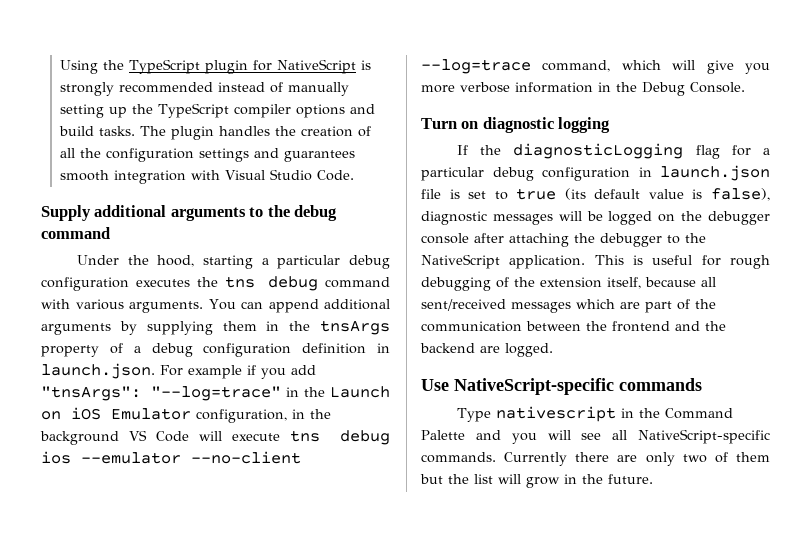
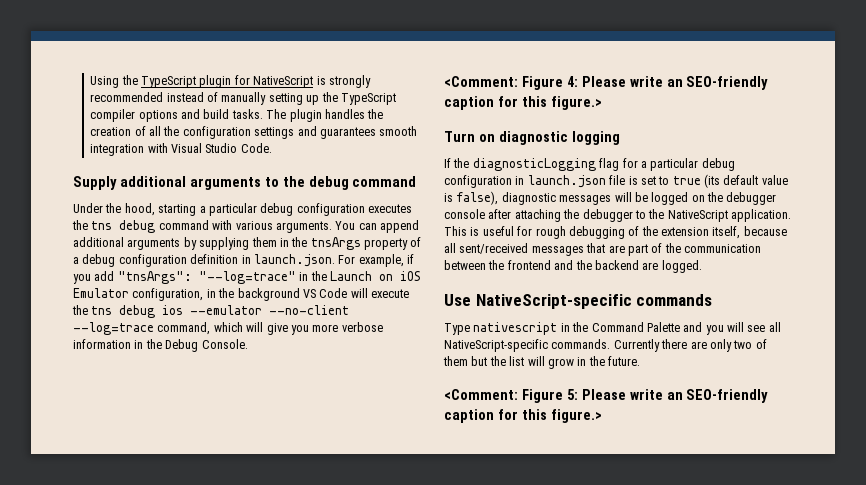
[188,365,242,379] example -> [358,254,404,267] example,
(280, 437) none -> [72,305,88,315] the
(745, 87) none -> [444,76,769,90] [444,96,602,110] // <Comment: Figure 4: Please write an SEO-friendly caption for this figure.>
[576,299,615,309] which -> [586,243,606,253] that
(653, 479) none -> [444,389,769,403] [444,409,602,423] // <Comment: Figure 5: Please write an SEO-friendly caption for this figure.>

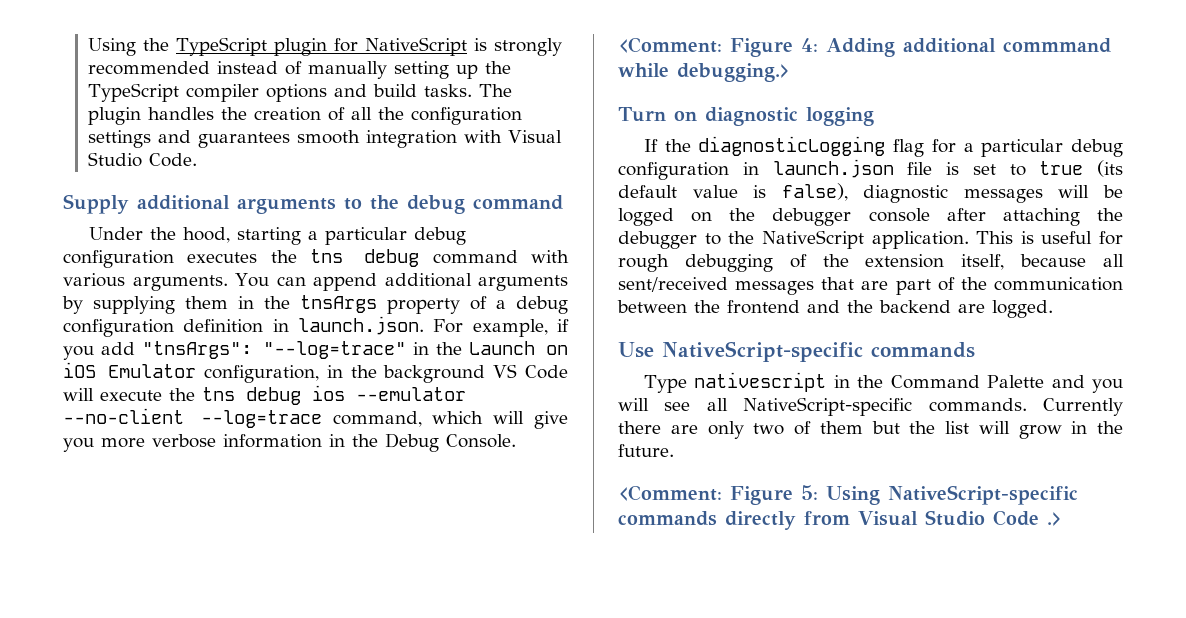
[581,76,769,90] [444,96,602,110] Please write an SEO-friendly caption for this figure.> -> [826,38,1111,57] [618,63,790,82] Adding additional commmand while debugging.>
[581,389,769,403] [444,409,602,423] Please write an SEO-friendly caption for this figure.> -> [826,485,1078,505] [618,510,1062,530] Using NativeScript-specific commands directly from Visual Studio Code .>

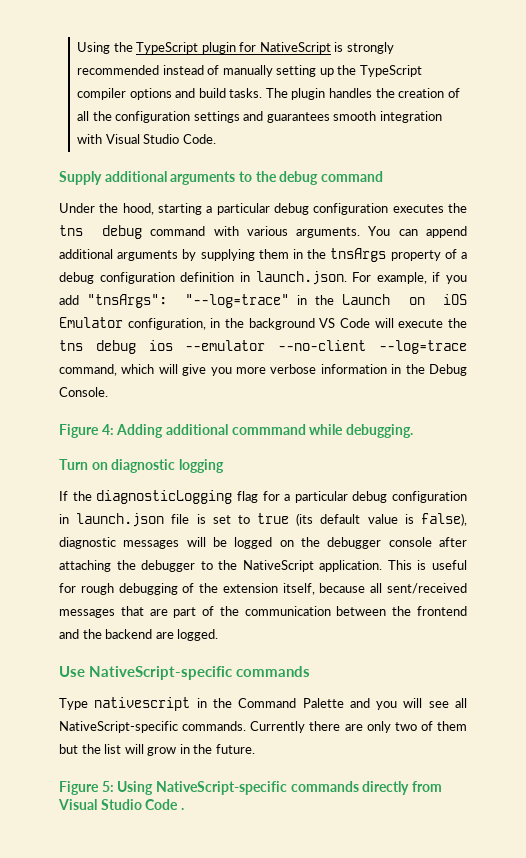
[618,37,722,53] <Comment: -> (108, 392) none
[677,63,790,82] debugging.> -> [345,424,413,438] debugging.
[618,485,722,501] <Comment: -> (255, 749) none
[1047,512,1062,526] .> -> [180,808,184,810] .

